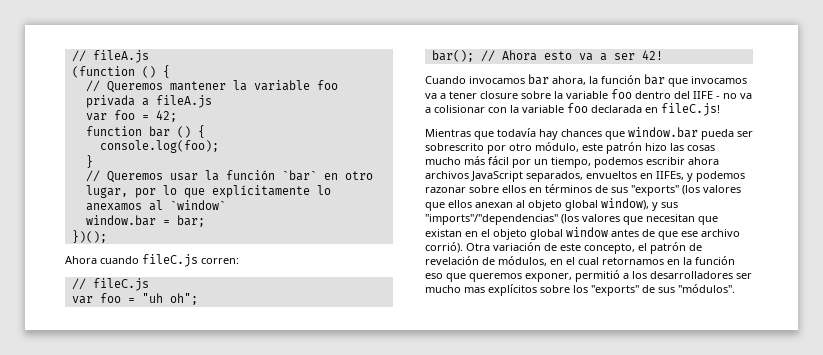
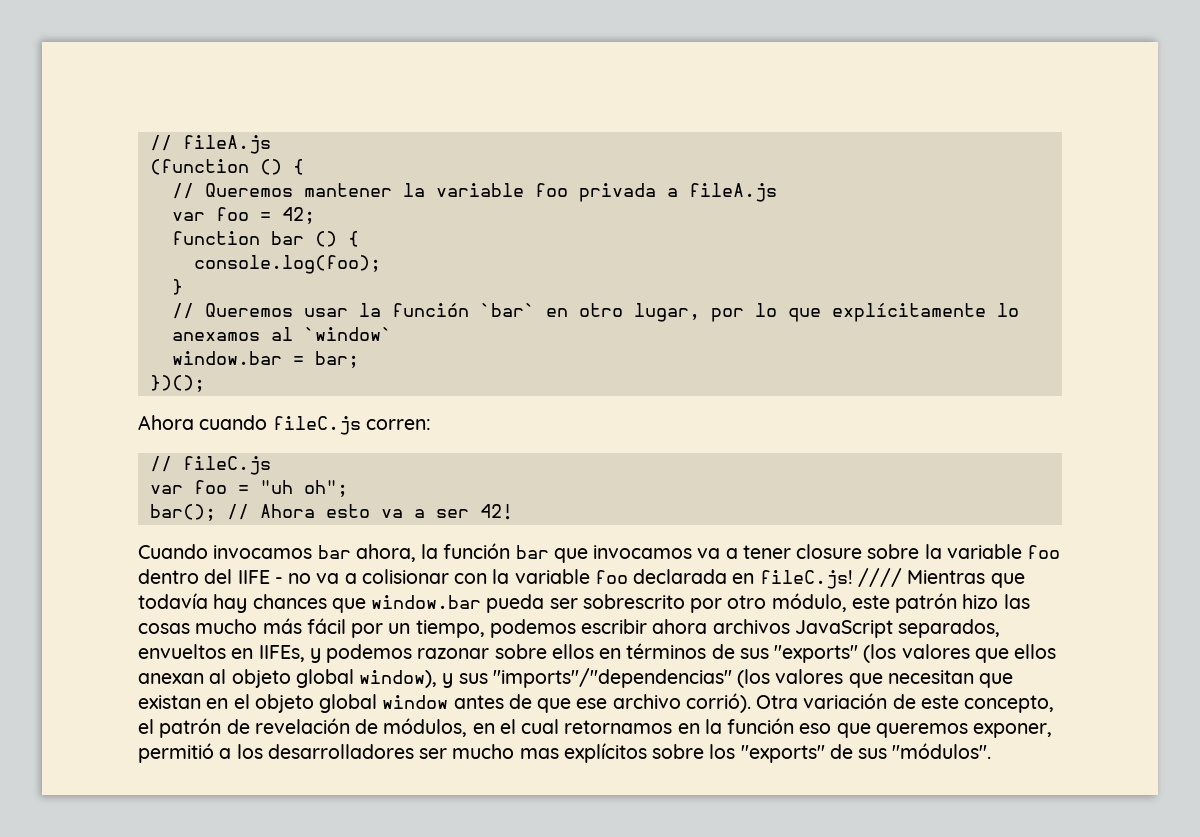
(720, 109) // -> [857,568,902,587] ////

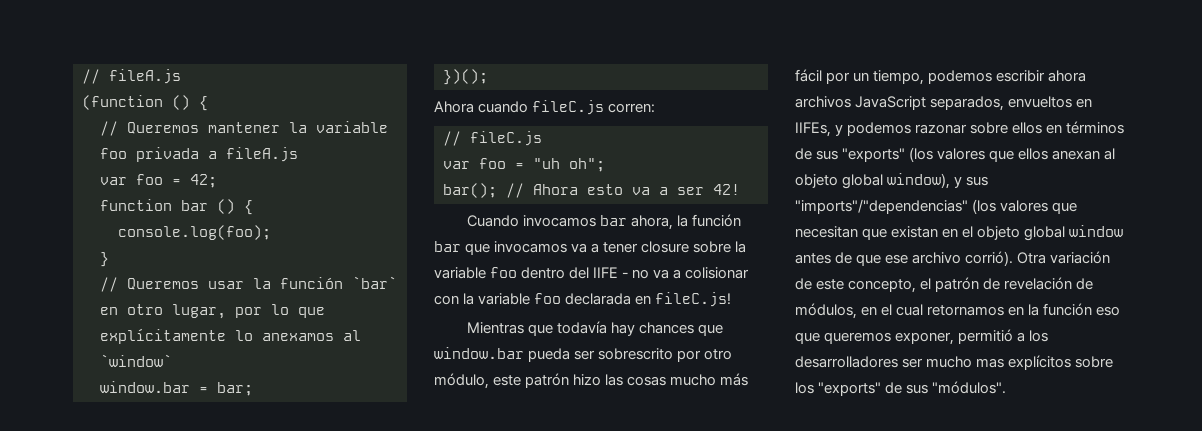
[857,568,902,587] //// -> (732, 299) //

